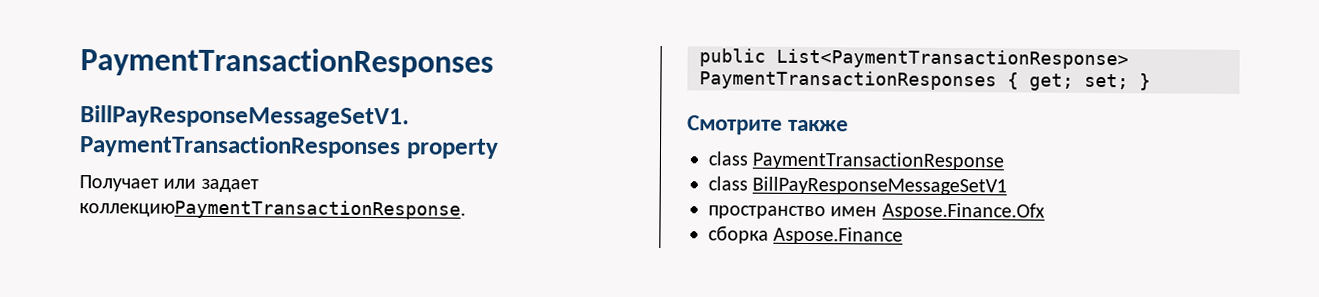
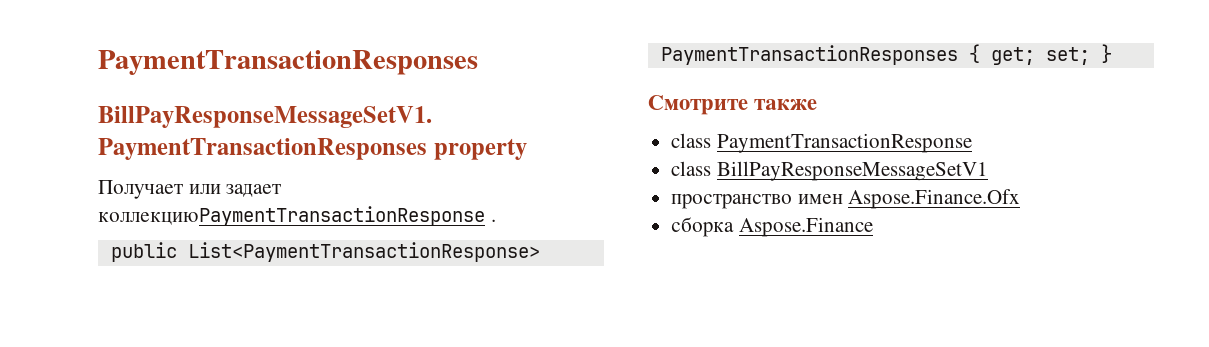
[79,199,466,220] коллекциюPaymentTransactionResponse. -> [98,206,496,226] коллекциюPaymentTransactionResponse .

